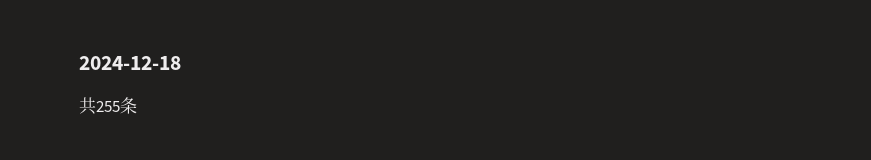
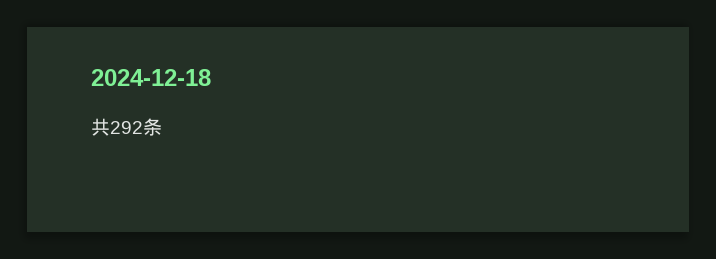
[96,101,120,112] 255 -> [110,121,143,134] 292

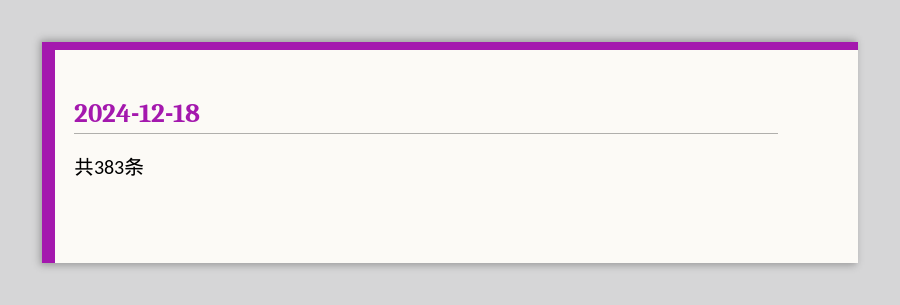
[110,121,143,134] 292 -> [94,160,124,174] 383

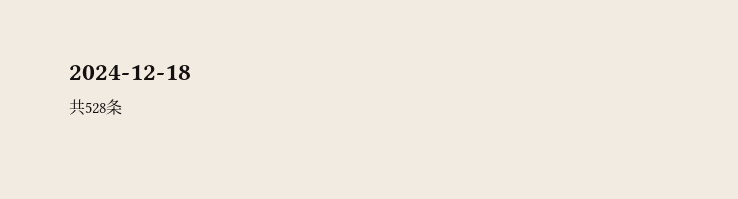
[94,160,124,174] 383 -> [85,102,106,114] 528

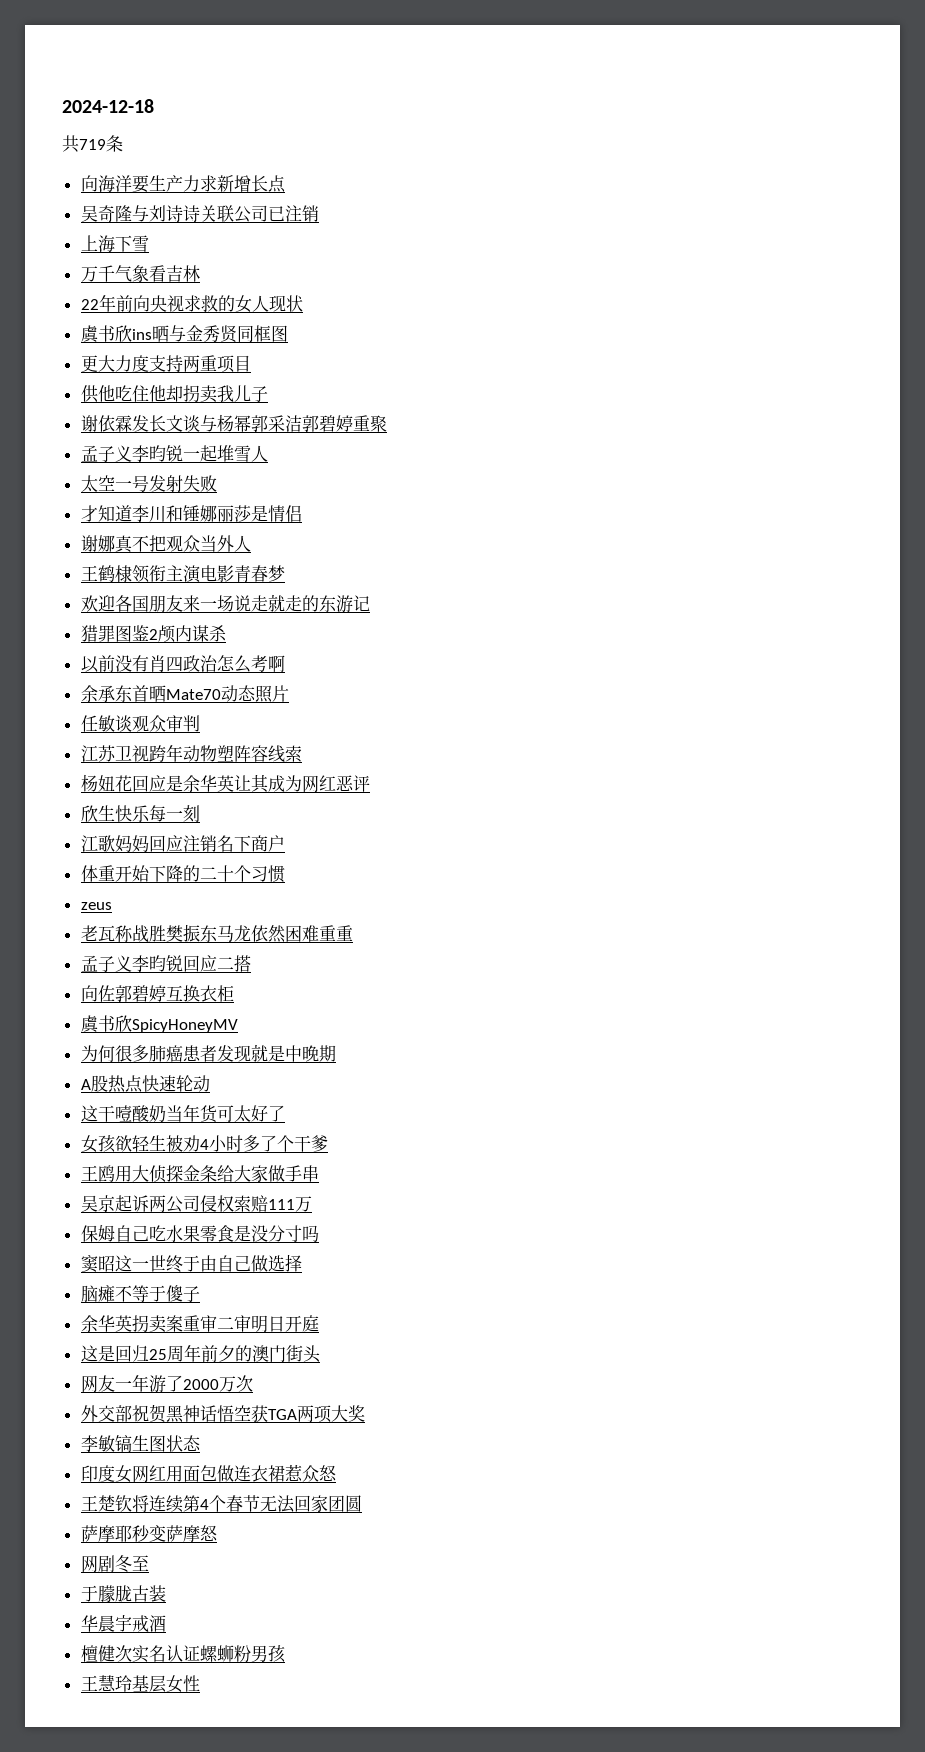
[85,99,122,115] 528条 -> [79,135,123,152] [80,175,286,193] [80,205,319,223] [80,235,149,253] [80,265,200,282] [80,294,303,313] [80,325,288,343] [80,355,251,373] [80,385,268,403] [80,414,387,432] [80,445,268,462] [80,475,217,492] [80,505,302,522] [80,535,251,553] [80,565,285,583] [80,594,370,613] [80,625,226,643] [80,655,285,673] [80,685,289,703] [80,715,200,732] [80,744,302,763] [80,774,370,793] [80,805,200,822] [80,835,285,852] [80,865,285,883] [80,902,112,910] [80,924,353,943] [80,955,251,972] [80,985,234,1002] [80,1015,238,1033] [80,1044,336,1062] [80,1075,210,1093] [80,1104,285,1123] [80,1135,328,1153] [80,1165,319,1183] [80,1195,312,1213] [80,1224,319,1242] [80,1254,302,1273] [80,1285,200,1302] [80,1315,319,1333] [80,1344,321,1363] [80,1374,253,1393] [80,1404,365,1423] [80,1435,201,1453] [80,1464,337,1483] [80,1495,362,1513] [80,1525,218,1542] [80,1555,149,1573] [80,1585,166,1602] [80,1615,166,1633] [80,1645,286,1663] [80,1675,200,1693] 719条 // 向海洋要生产力求新增长点 // 吴奇隆与刘诗诗关联公司已注销 // 上海下雪 // 万千气象看吉林 // 22年前向央视求救的女人现状 // 虞书欣ins晒与金秀贤同框图 // 更大力度支持两重项目 // 供他吃住他却拐卖我儿子 // 谢依霖发长文谈与杨幂郭采洁郭碧婷重聚 // 孟子义李昀锐一起堆雪人 // 太空一号发射失败 // 才知道李川和锤娜丽莎是情侣 // 谢娜真不把观众当外人 // 王鹤棣领衔主演电影青春梦 // 欢迎各国朋友来一场说走就走的东游记 // 猎罪图鉴2颅内谋杀 // 以前没有肖四政治怎么考啊 // 余承东首晒Mate70动态照片 // 任敏谈观众审判 // 江苏卫视跨年动物塑阵容线索 // 杨妞花回应是余华英让其成为网红恶评 // 欣生快乐每一刻 // 江歌妈妈回应注销名下商户 // 体重开始下降的二十个习惯 // zeus // 老瓦称战胜樊振东马龙依然困难重重 // 孟子义李昀锐回应二搭 // 向佐郭碧婷互换衣柜 // 虞书欣SpicyHoneyMV // 为何很多肺癌患者发现就是中晚期 // A股热点快速轮动 // 这干噎酸奶当年货可太好了 // 女孩欲轻生被劝4小时多了个干爹 // 王鸥用大侦探金条给大家做手串 // 吴京起诉两公司侵权索赔111万 // 保姆自己吃水果零食是没分寸吗 // 窦昭这一世终于由自己做选择 // 脑瘫不等于傻子 // 余华英拐卖案重审二审明日开庭 // 这是回归25周年前夕的澳门街头 // 网友一年游了2000万次 // 外交部祝贺黑神话悟空获TGA两项大奖 // 李敏镐生图状态 // 印度女网红用面包做连衣裙惹众怒 // 王楚钦将连续第4个春节无法回家团圆 // 萨摩耶秒变萨摩怒 // 网剧冬至 // 于朦胧古装 // 华晨宇戒酒 // 檀健次实名认证螺蛳粉男孩 // 王慧玲基层女性

